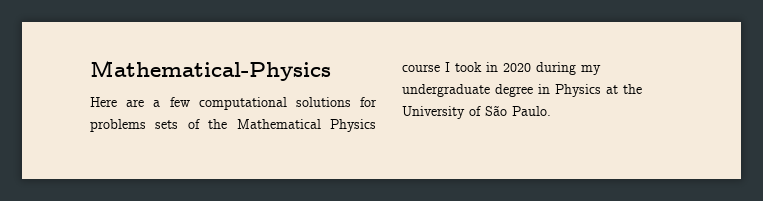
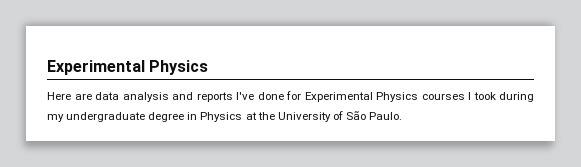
[90,60,331,81] Mathematical-Physics -> [47,60,209,75] Experimental Physics
[153,97,378,110] [90,119,376,132] [402,62,531,72] a few computational solutions for problems sets of the Mathematical Physics course I took in 2020 -> [95,91,496,102] data analysis and reports I've done for Experimental Physics courses I took

